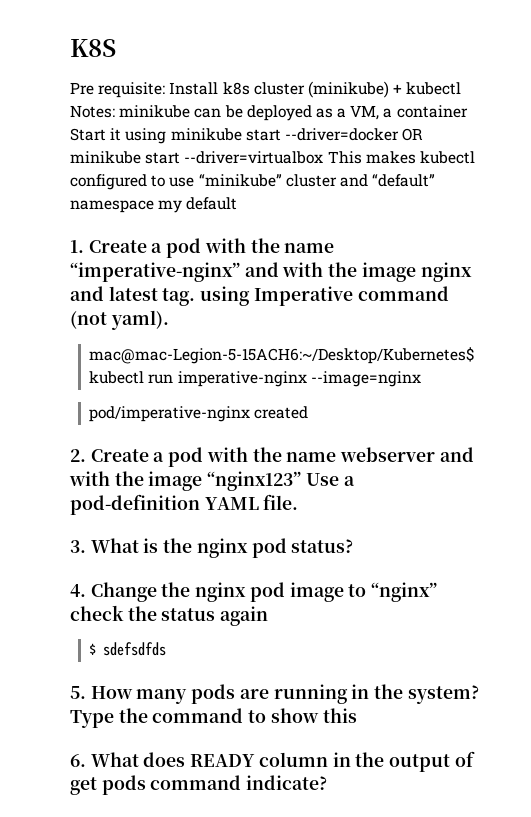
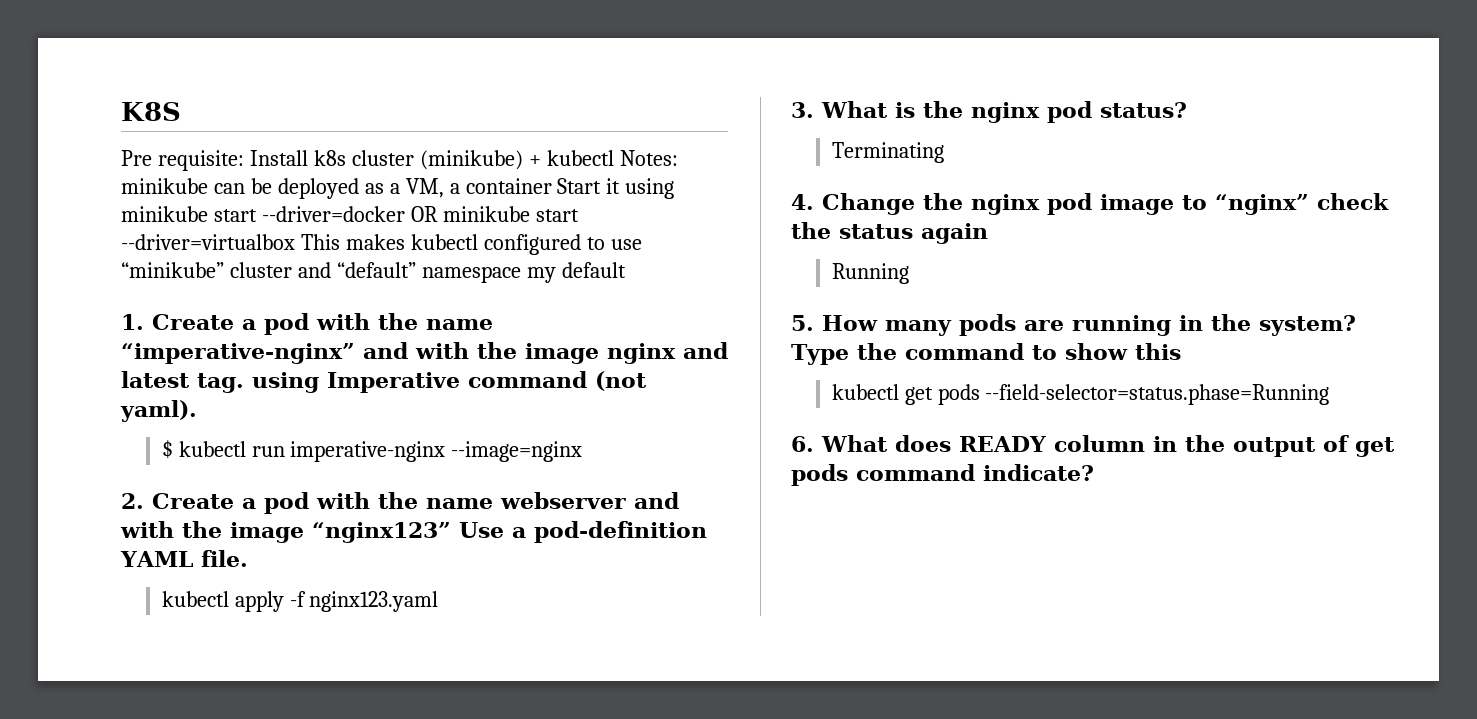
[89,347,475,364] mac@mac-Legion-5-15ACH6:~/Desktop/Kubernetes$ -> [161,440,173,459] $
[89,406,309,422] // pod/imperative-nginx created -> (583, 451) none
(299, 502) none -> [161,591,439,612] // kubectl apply -f nginx123.yaml
(354, 546) none -> [831,142,944,163] // Terminating
[89,642,167,656] $ sdefsdfds -> [831,263,909,284] Running
(357, 715) none -> [831,384,1330,405] // kubectl get pods --field-selector=status.phase=Running

